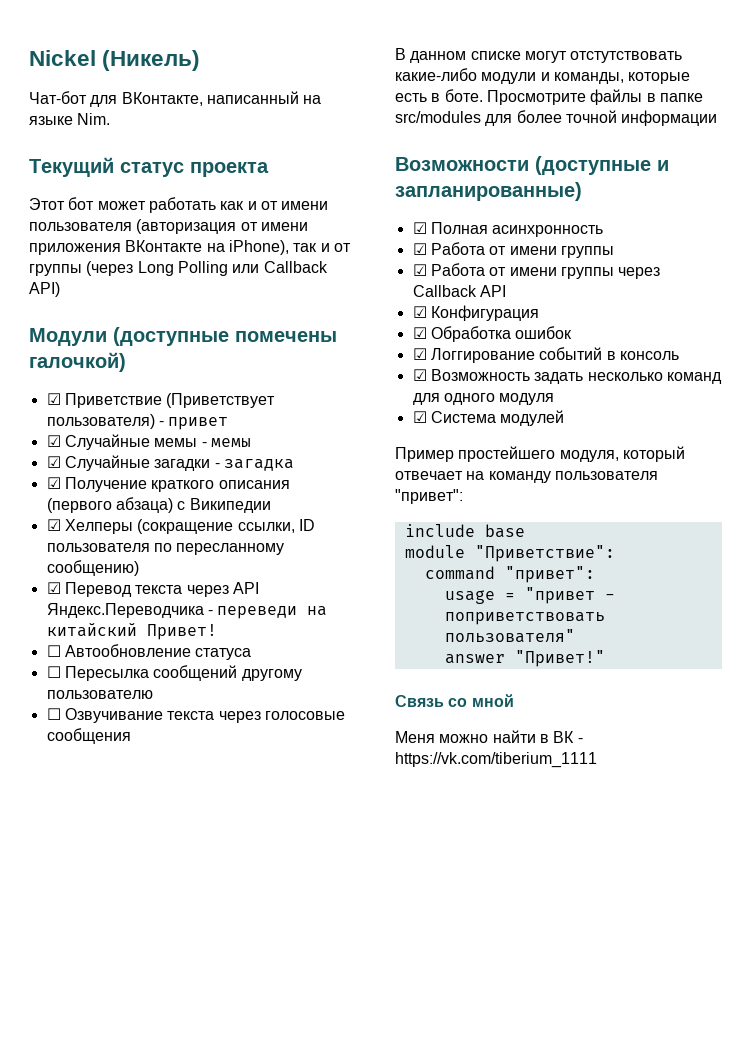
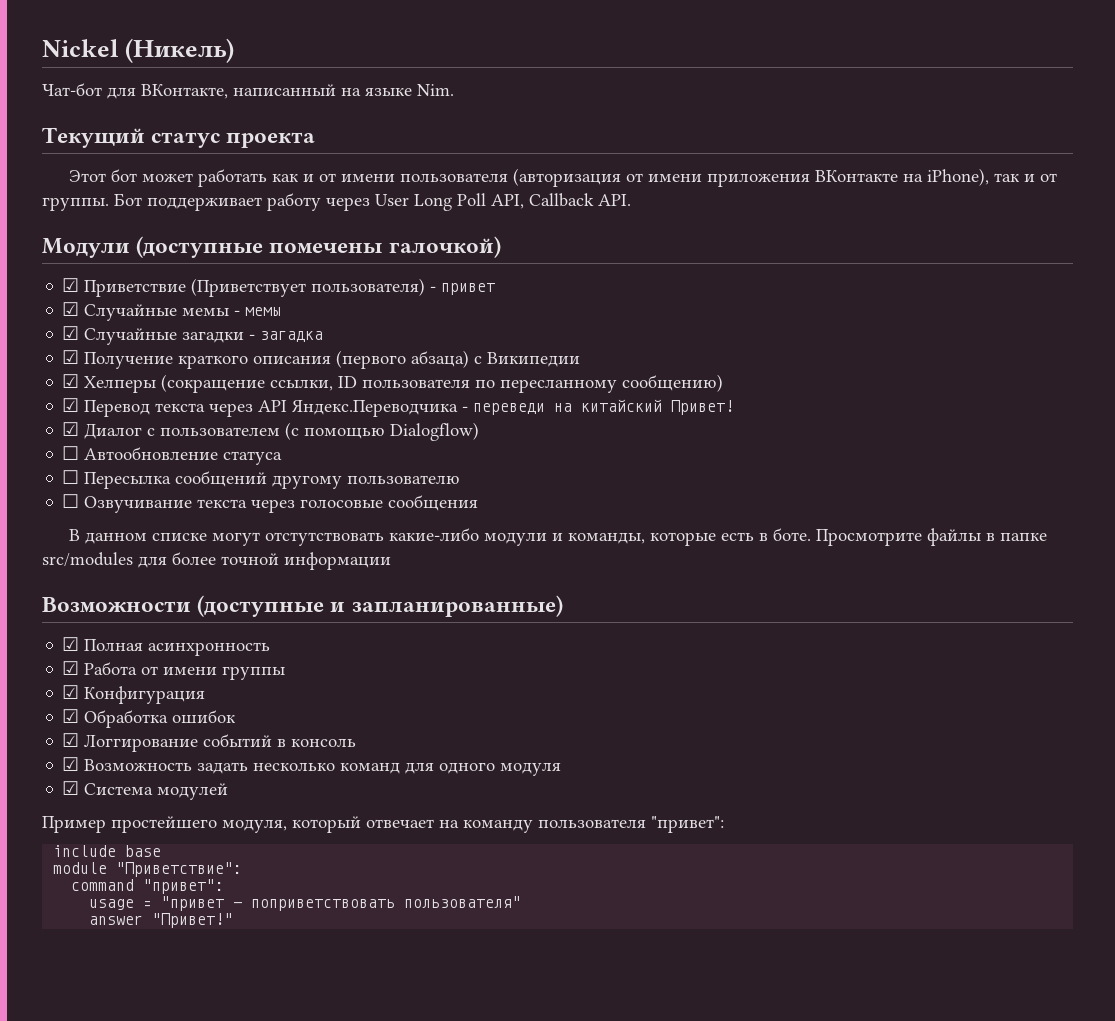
[29,261,328,276] [29,282,60,297] группы (через Long Polling или Callback API) -> [42,193,631,211] группы. Бот поддерживает работу через User Long Poll API, Callback API.
(217, 632) none -> [62,422,480,441] // ☑ Диалог с пользователем (с помощью Dialogflow)
[412,263,661,279] [412,285,506,297] // ☑ Работа от имени группы через Callback API -> (286, 673) none
[395,694,514,707] [395,730,583,743] [395,752,597,768] // Связь со мной // Меня можно найти в ВК - https://vk.com/tiberium_1111 -> (234, 920) none

